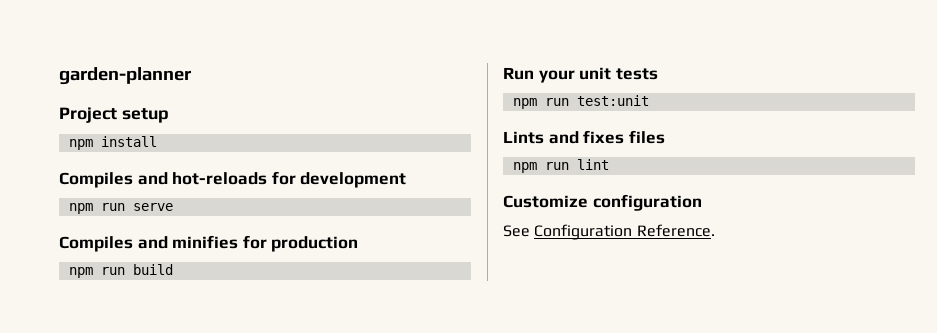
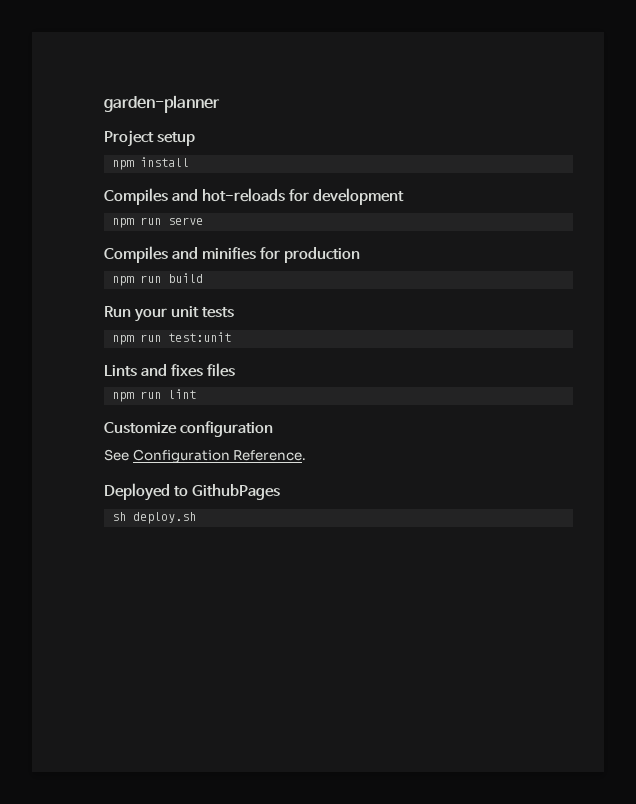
(715, 230) none -> [104,483,280,501] [112,512,197,524] // Deployed to GithubPages // sh deploy.sh

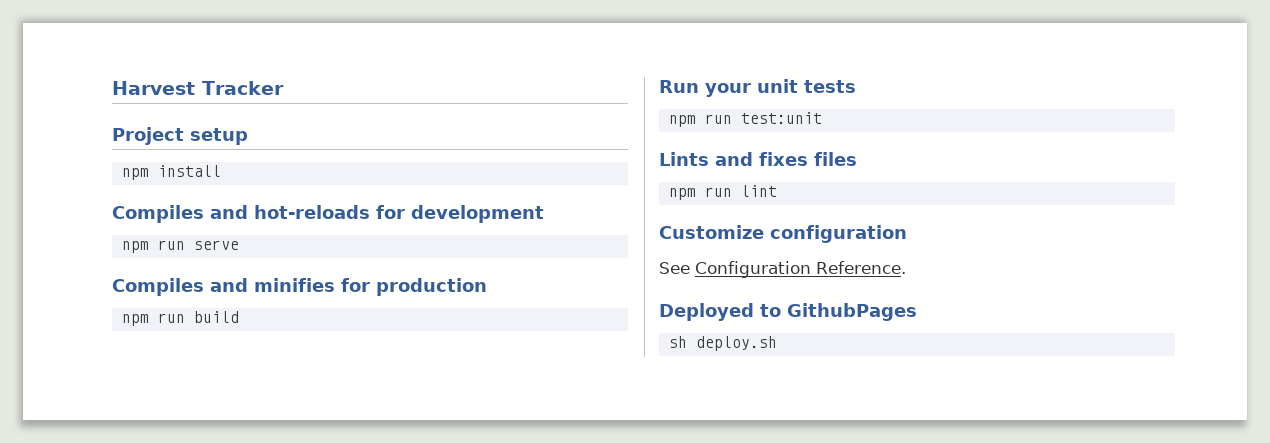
[104,95,220,113] garden-planner -> [112,81,284,95] Harvest Tracker

